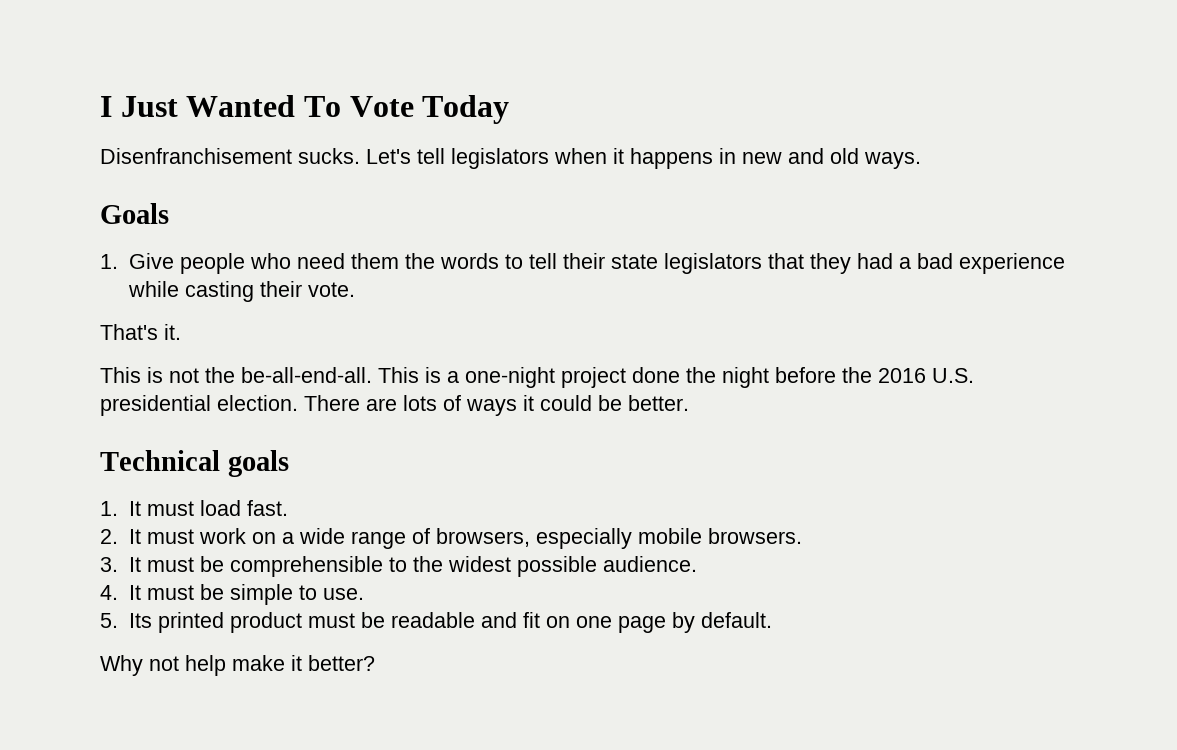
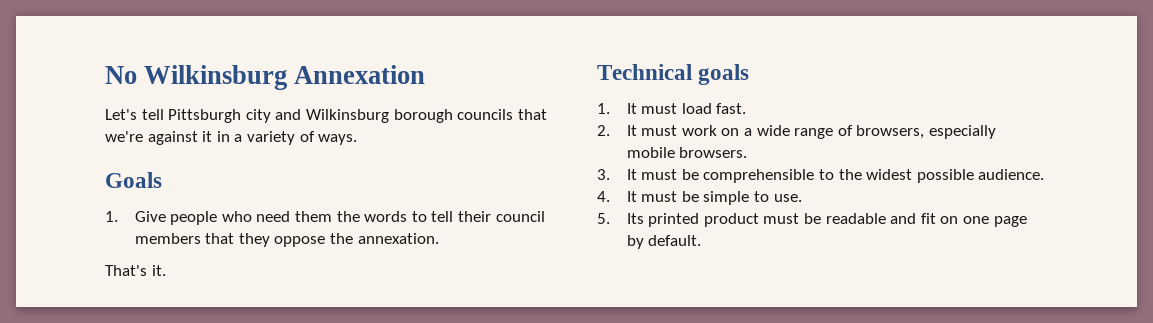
[100,95,510,124] [100,148,859,169] I Just Wanted To Vote Today // Disenfranchisement sucks. Let's tell legislators when it happens in new and old -> [105,65,426,90] [105,109,547,123] [105,131,315,145] No Wilkinsburg Annexation // Let's tell Pittsburgh city and Wilkinsburg borough councils that we're against it in a variety of
[610,253,1065,274] [127,281,355,302] [100,324,181,340] [100,367,974,388] [100,395,689,416] state legislators that they had a bad experience while casting their vote. // That's it. // This is not the be-all-end-all. This is a one-night project done the night before the 2016 U.S. presidential election. There are lots of ways it could be better. -> [495,211,545,222] [134,233,439,247] [105,265,166,276] council members that they oppose the annexation. // That's it.
[100,655,375,676] // Why not help make it better? -> (702, 240) none

